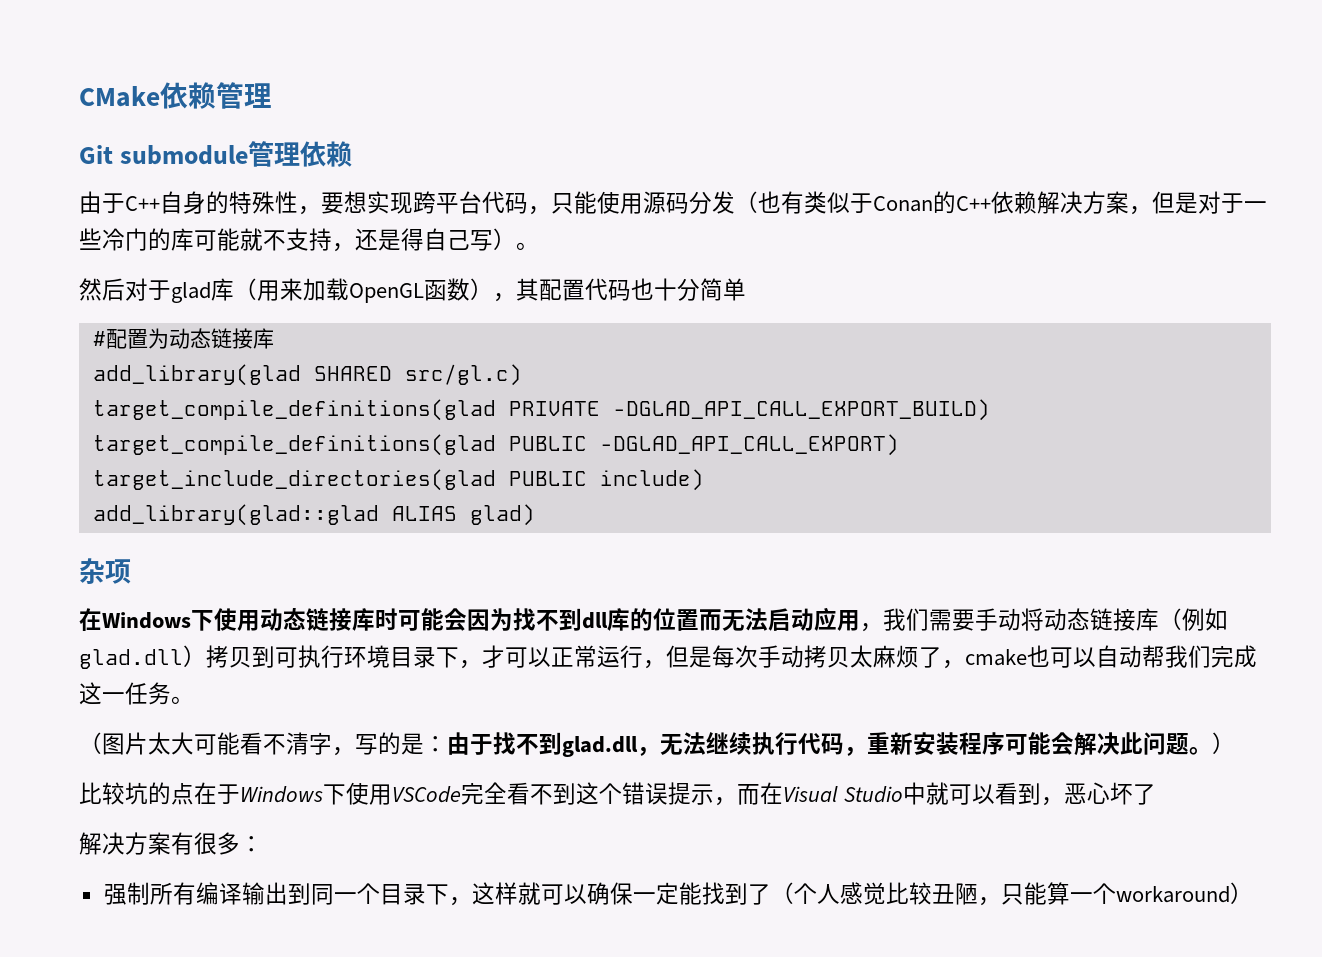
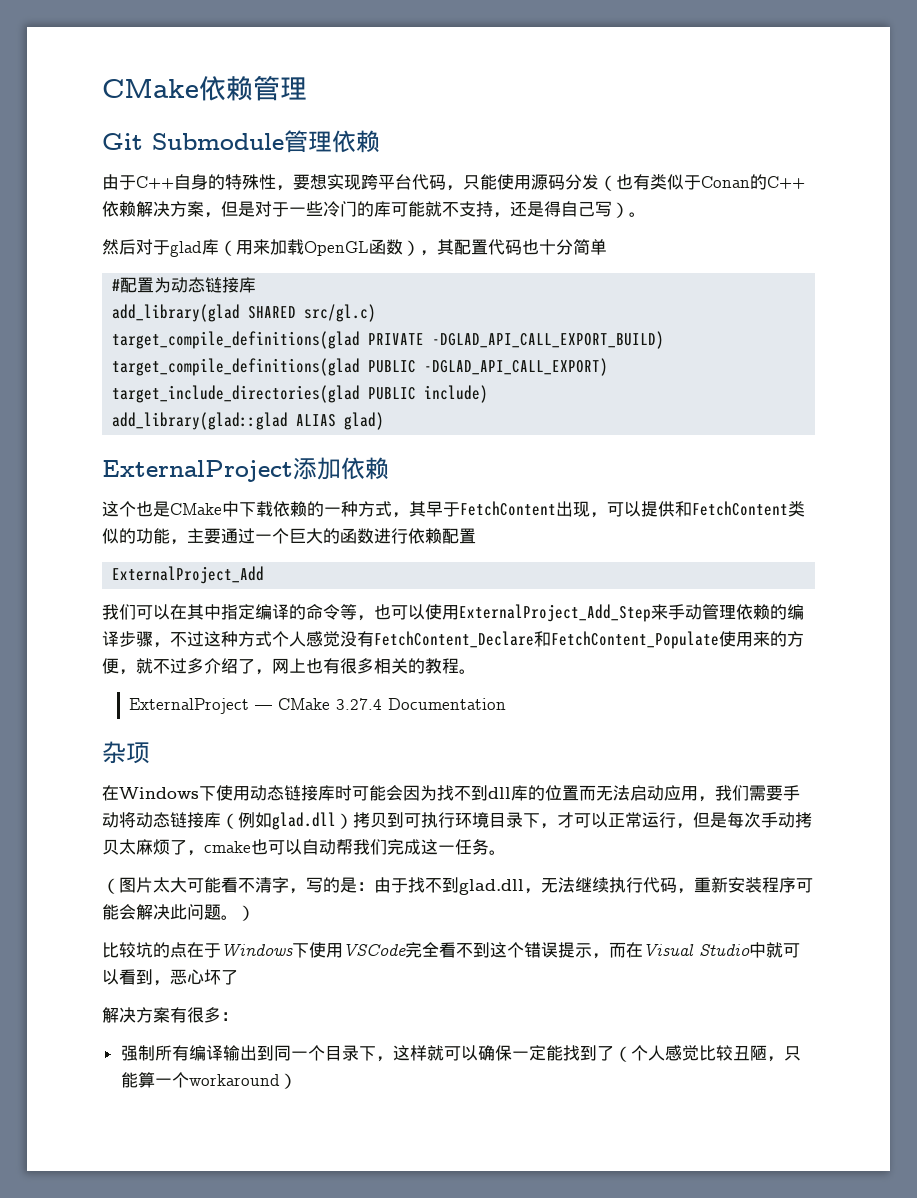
[120,145,249,165] submodule -> [152,133,284,150] Submodule
(535, 515) none -> [102,457,389,482] [102,501,805,518] [102,528,476,545] [112,566,265,584] [102,604,804,622] [102,631,804,649] [102,658,476,675] [129,698,507,714] // ExternalProject添加依赖 // 这个也是CMake中下载依赖的一种方式，其早于FetchContent出现，可以提供和FetchContent类似的功能，主要通过一个巨大的函数进行依赖配置 // ExternalProject_Add // 我们可以在其中指定编译的命令等，也可以使用ExternalProject_Add_Step来手动管理依赖的编译步骤，不过这种方式个人感觉没有FetchContent_Declare和FetchContent_Populate使用来的方便，就不过多介绍了，网上也有很多相关的教程。 // ExternalProject — CMake 3.27.4 Documentation

